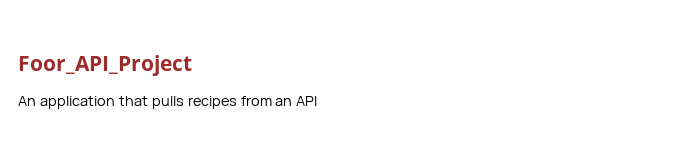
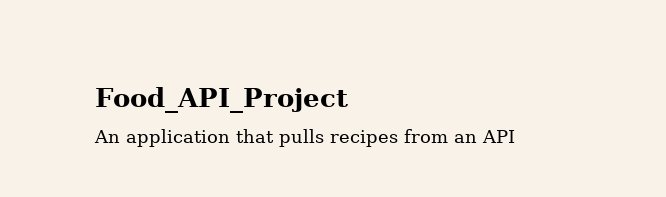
[18,55,192,76] Foor_API_Project -> [95,87,348,113] Food_API_Project

